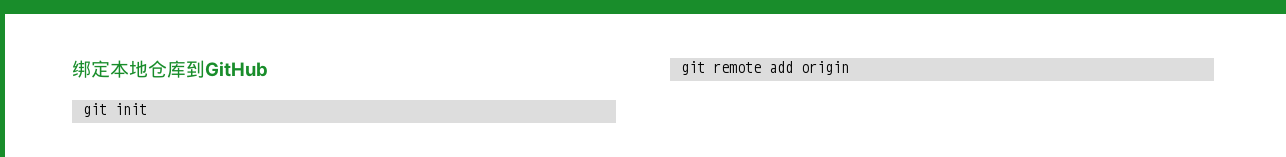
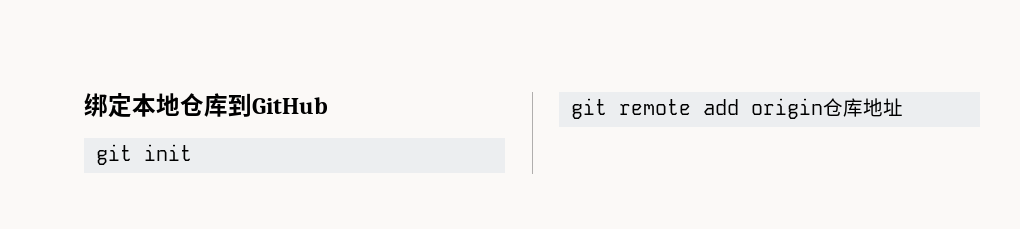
(849, 68) none -> [823,98,903,117] 仓库地址

